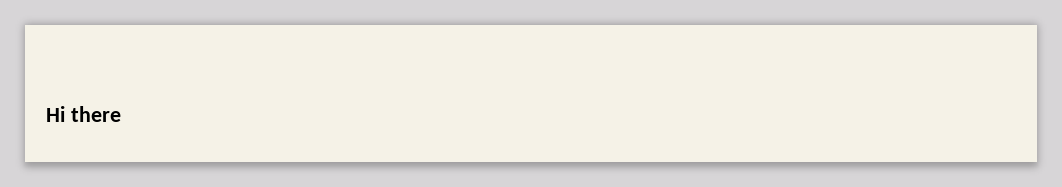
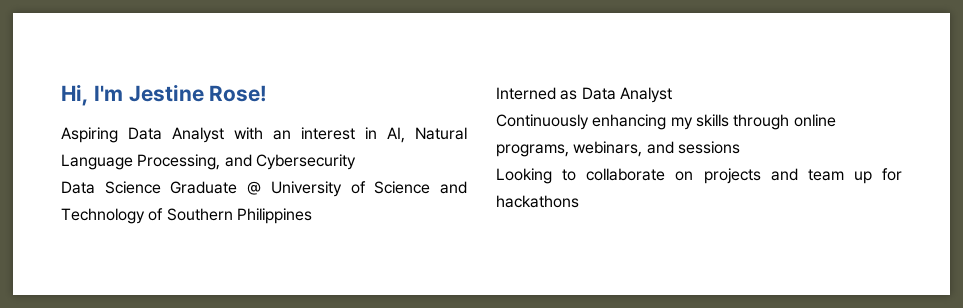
[46,106,121,122] Hi there -> [61,84,268,106] [61,127,467,143] [61,154,356,170] [61,181,468,197] [61,208,312,224] [496,87,672,103] [496,114,836,130] [496,141,740,157] [496,168,902,184] [496,195,579,208] Hi, I'm Jestine Rose! // Aspiring Data Analyst with an interest in AI, Natural Language Processing, and Cybersecurity // Data Science Graduate @ University of Science and Technology of Southern Philippines // Interned as Data Analyst // Continuously enhancing my skills through online programs, webinars, and sessions // Looking to collaborate on projects and team up for hackathons

